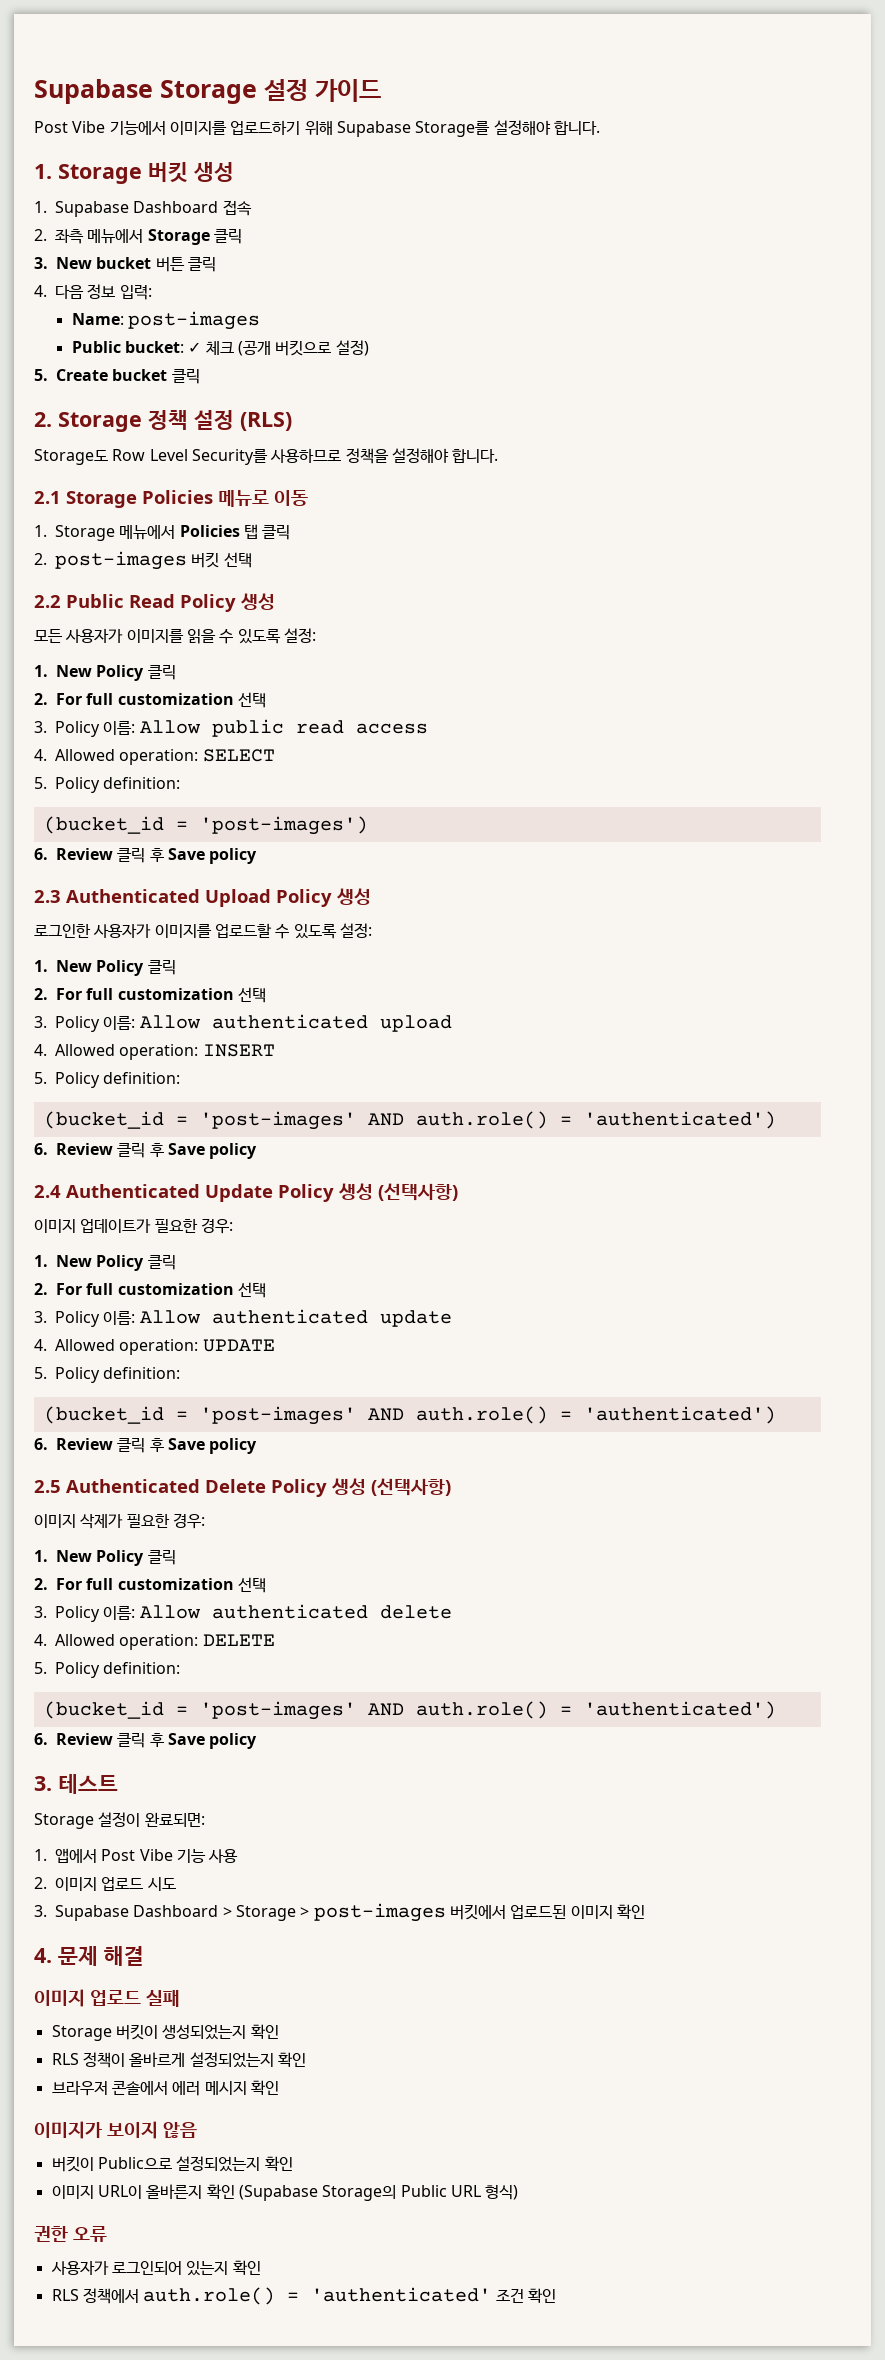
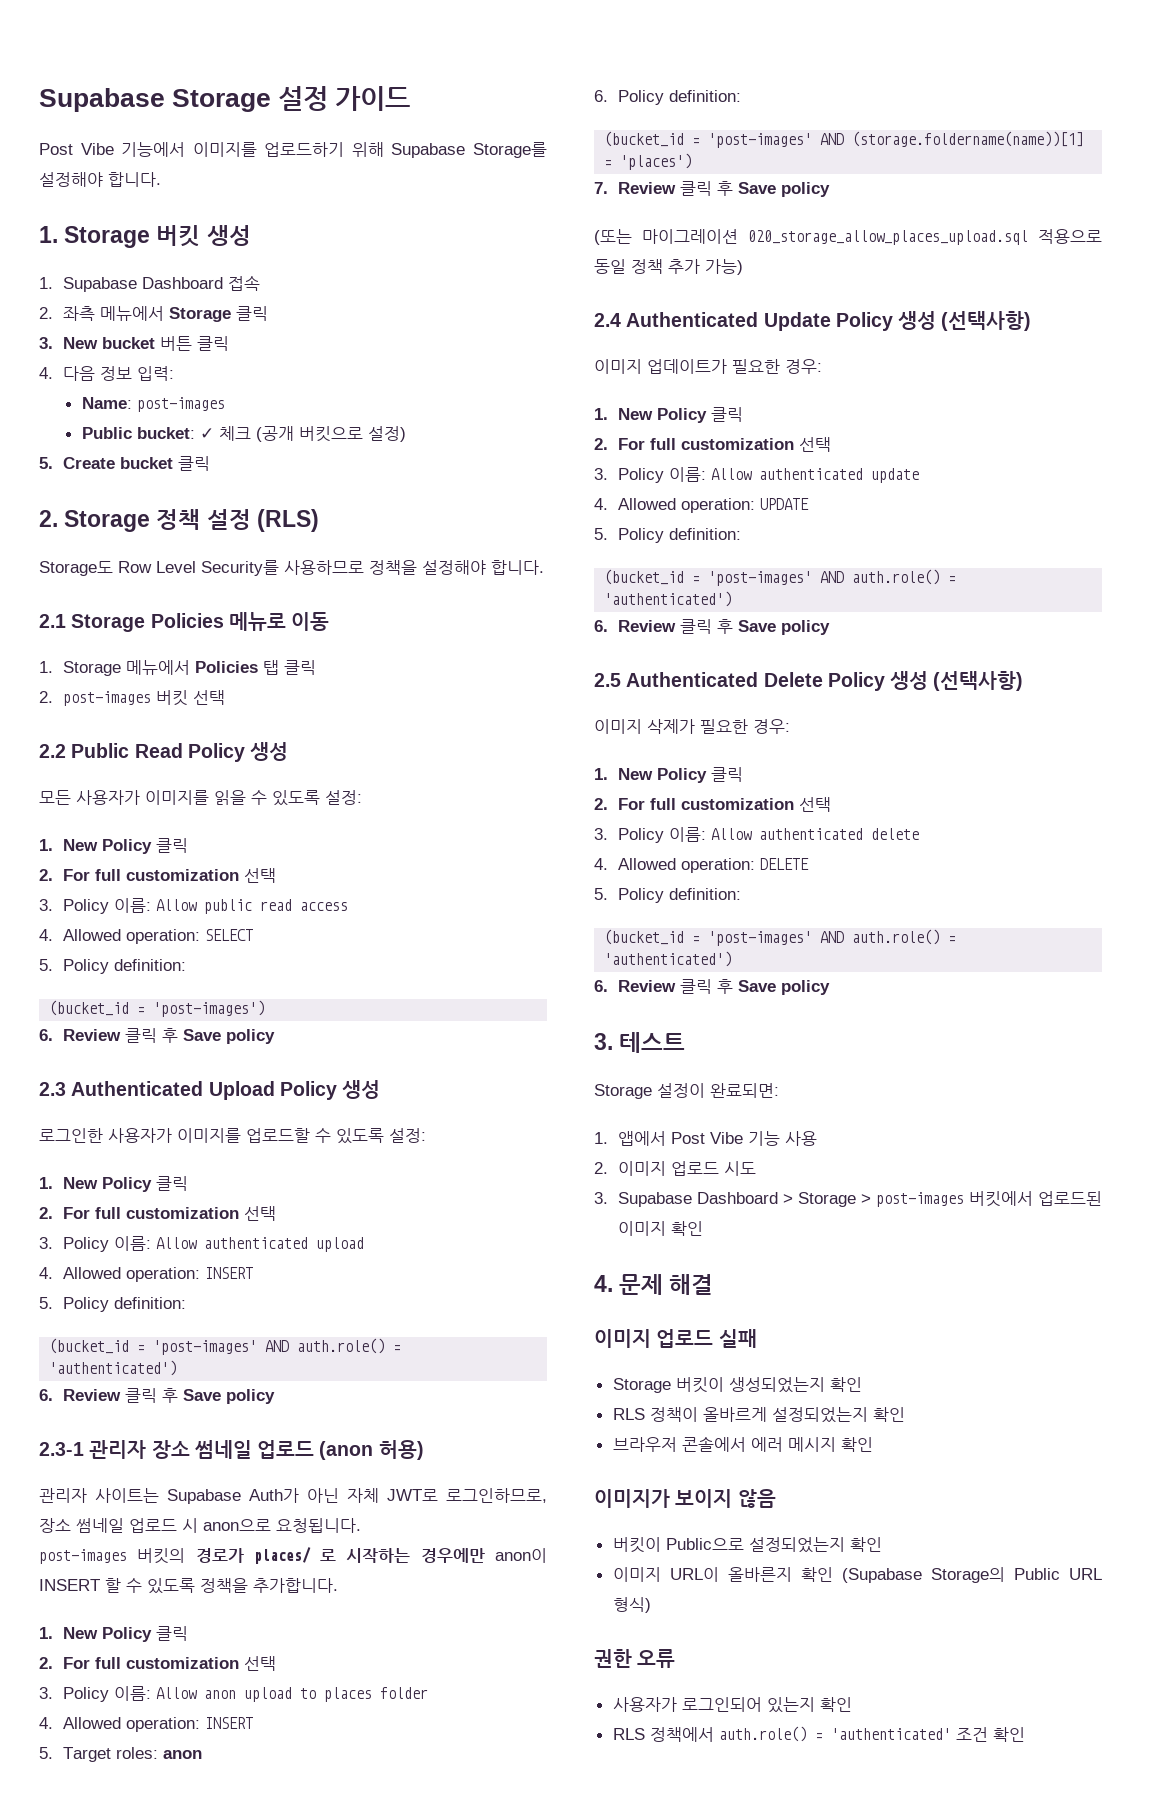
(258, 1151) none -> [39,1440,424,1460] [39,1488,547,1504] [39,1518,361,1533] [39,1547,547,1564] [39,1578,338,1594] [39,1626,188,1642] [39,1656,276,1671] [39,1686,428,1702] [39,1717,253,1732] [39,1747,202,1762] [594,90,741,105] [604,131,1085,148] [604,153,693,170] [594,181,830,197] [594,229,1102,245] [594,259,743,275] // 2.3-1 관리자 장소 썸네일 업로드 (anon 허용) // 관리자 사이트는 Supabase Auth가 아닌 자체 JWT로 로그인하므로, 장소 썸네일 업로드 시 anon으로 요청됩니다. // post-images 버킷의 경로가 places/ 로 시작하는 경우에만 anon이 INSERT 할 수 있도록 정책을 추가합니다. // 1. New Policy 클릭 // 2. For full customization 선택 // 3. Policy 이름: Allow anon upload to places folder // 4. Allowed operation: INSERT // 5. Target roles: anon // 6. Policy definition: // (bucket_id = 'post-images' AND (storage.foldername(name))[1] = 'places') // 7. Review 클릭 후 Save policy // (또는 마이그레이션 020_storage_allow_places_upload.sql 적용으로 동일 정책 추가 가능)

